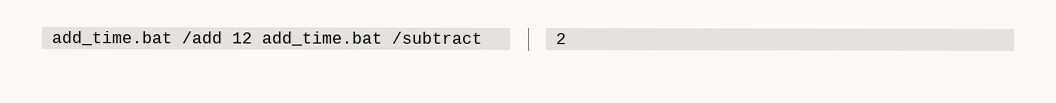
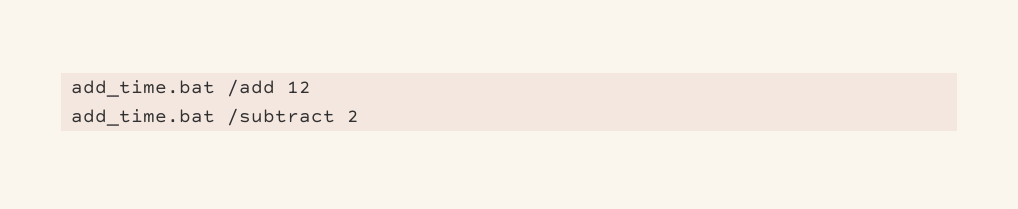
(253, 38) none -> (311, 87) //

